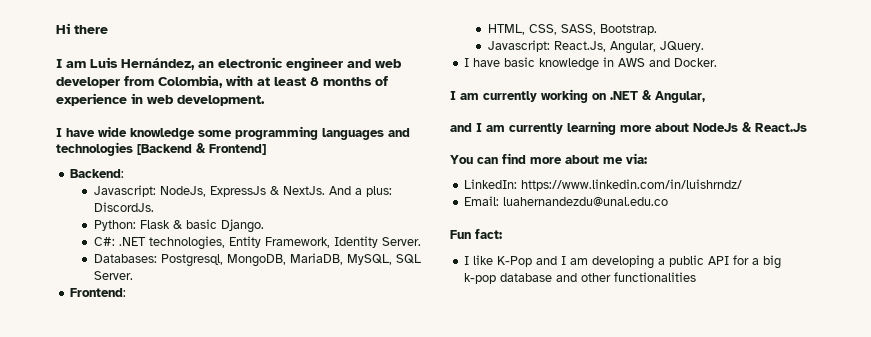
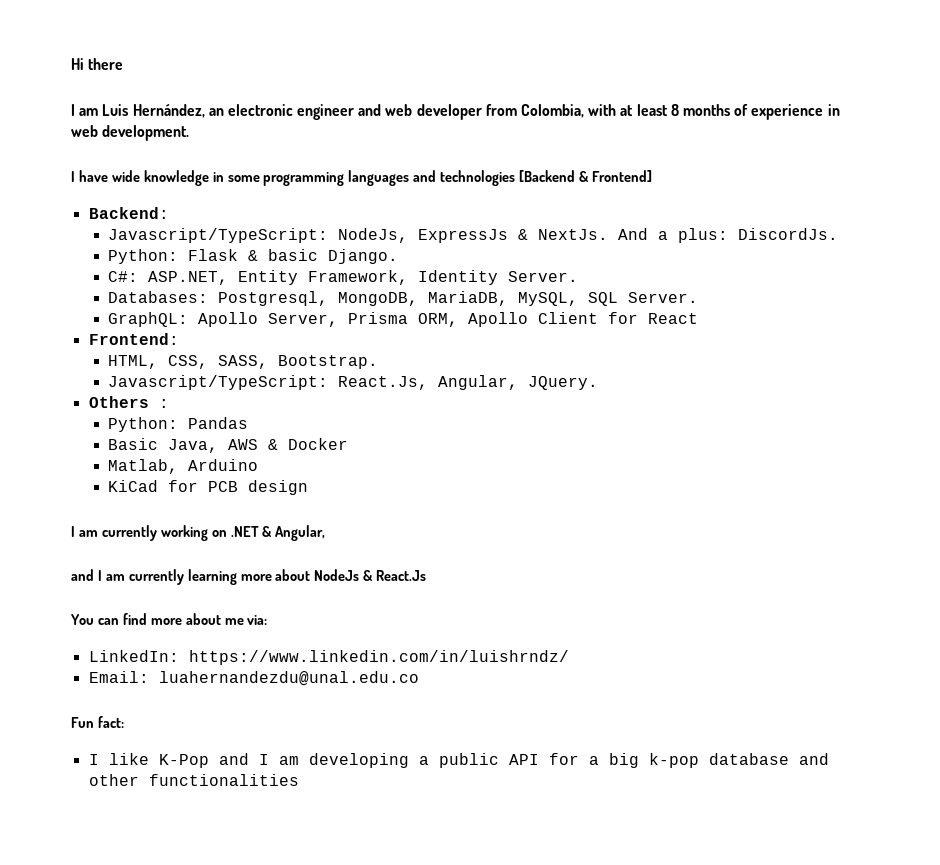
(195, 134) none -> [212,172,224,182] in
[93,185,156,197] Javascript: -> [108,228,329,243] Javascript/TypeScript:
[118,236,225,250] .NET technologies, -> [148,271,229,285] ASP.NET,
(133, 275) none -> [108,312,699,327] // GraphQL: Apollo Server, Prisma ORM, Apollo Client for React
[487,40,550,52] Javascript: -> [108,375,329,390] Javascript/TypeScript:
[464,57,718,71] I have basic knowledge in AWS and Docker. -> [88,396,169,408] [108,417,249,432] [108,438,349,453] [108,459,259,474] [108,480,309,495] Others : // Python: Pandas // Basic Java, AWS & Docker // Matlab, Arduino // KiCad for PCB design

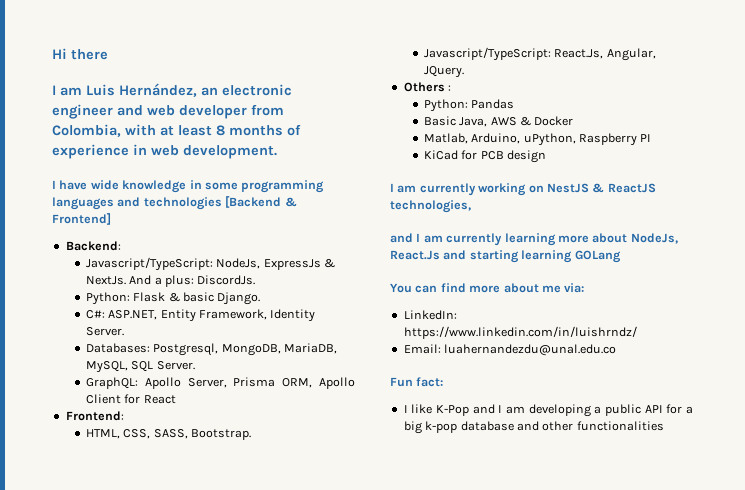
[188,459,259,471] Arduino -> [471,133,652,146] Arduino, uPython, Raspberry PI
[230,525,326,541] .NET & Angular, -> [546,183,656,193] [390,200,471,213] NestJS & ReactJS technologies,
[314,569,374,581] NodeJs & -> [630,233,678,244] NodeJs,
(427, 575) none -> [443,250,621,263] and starting learning GOLang

